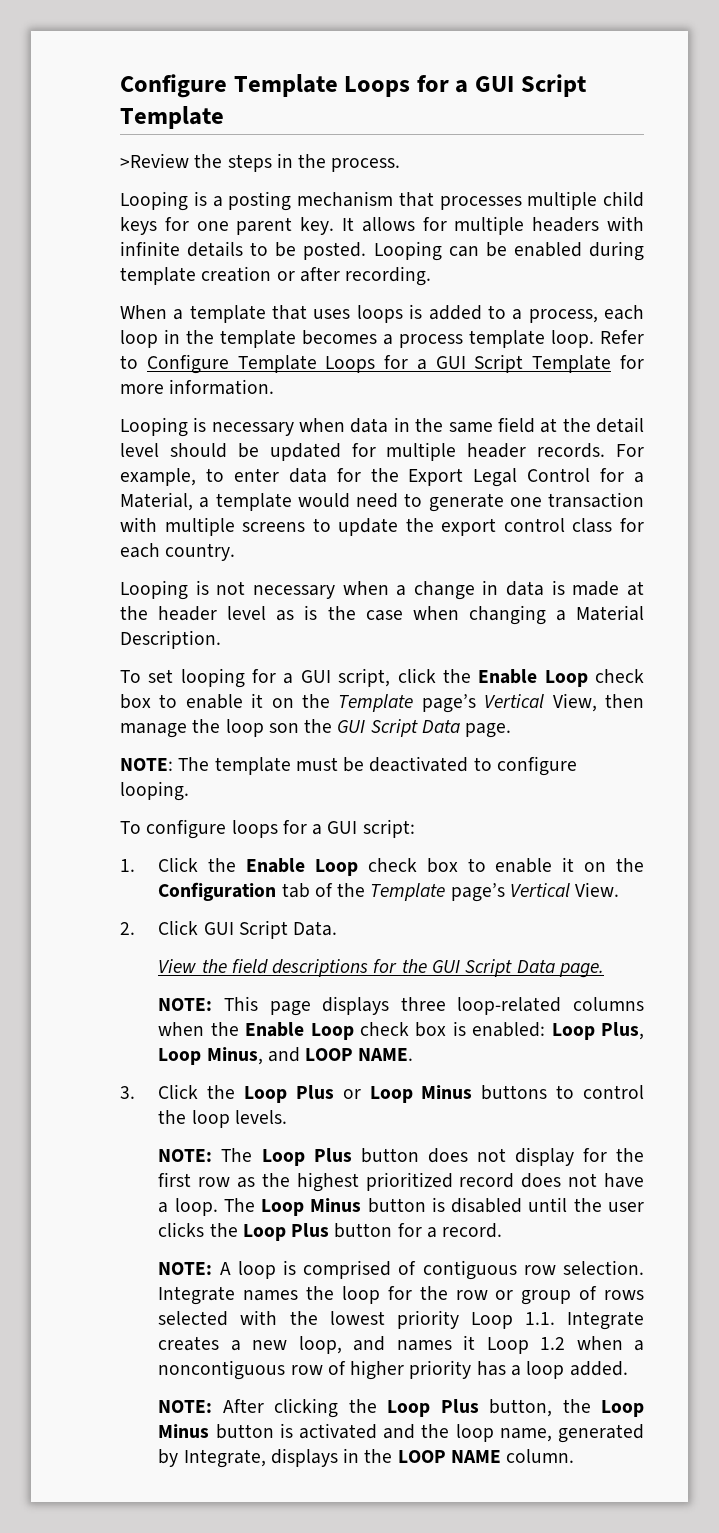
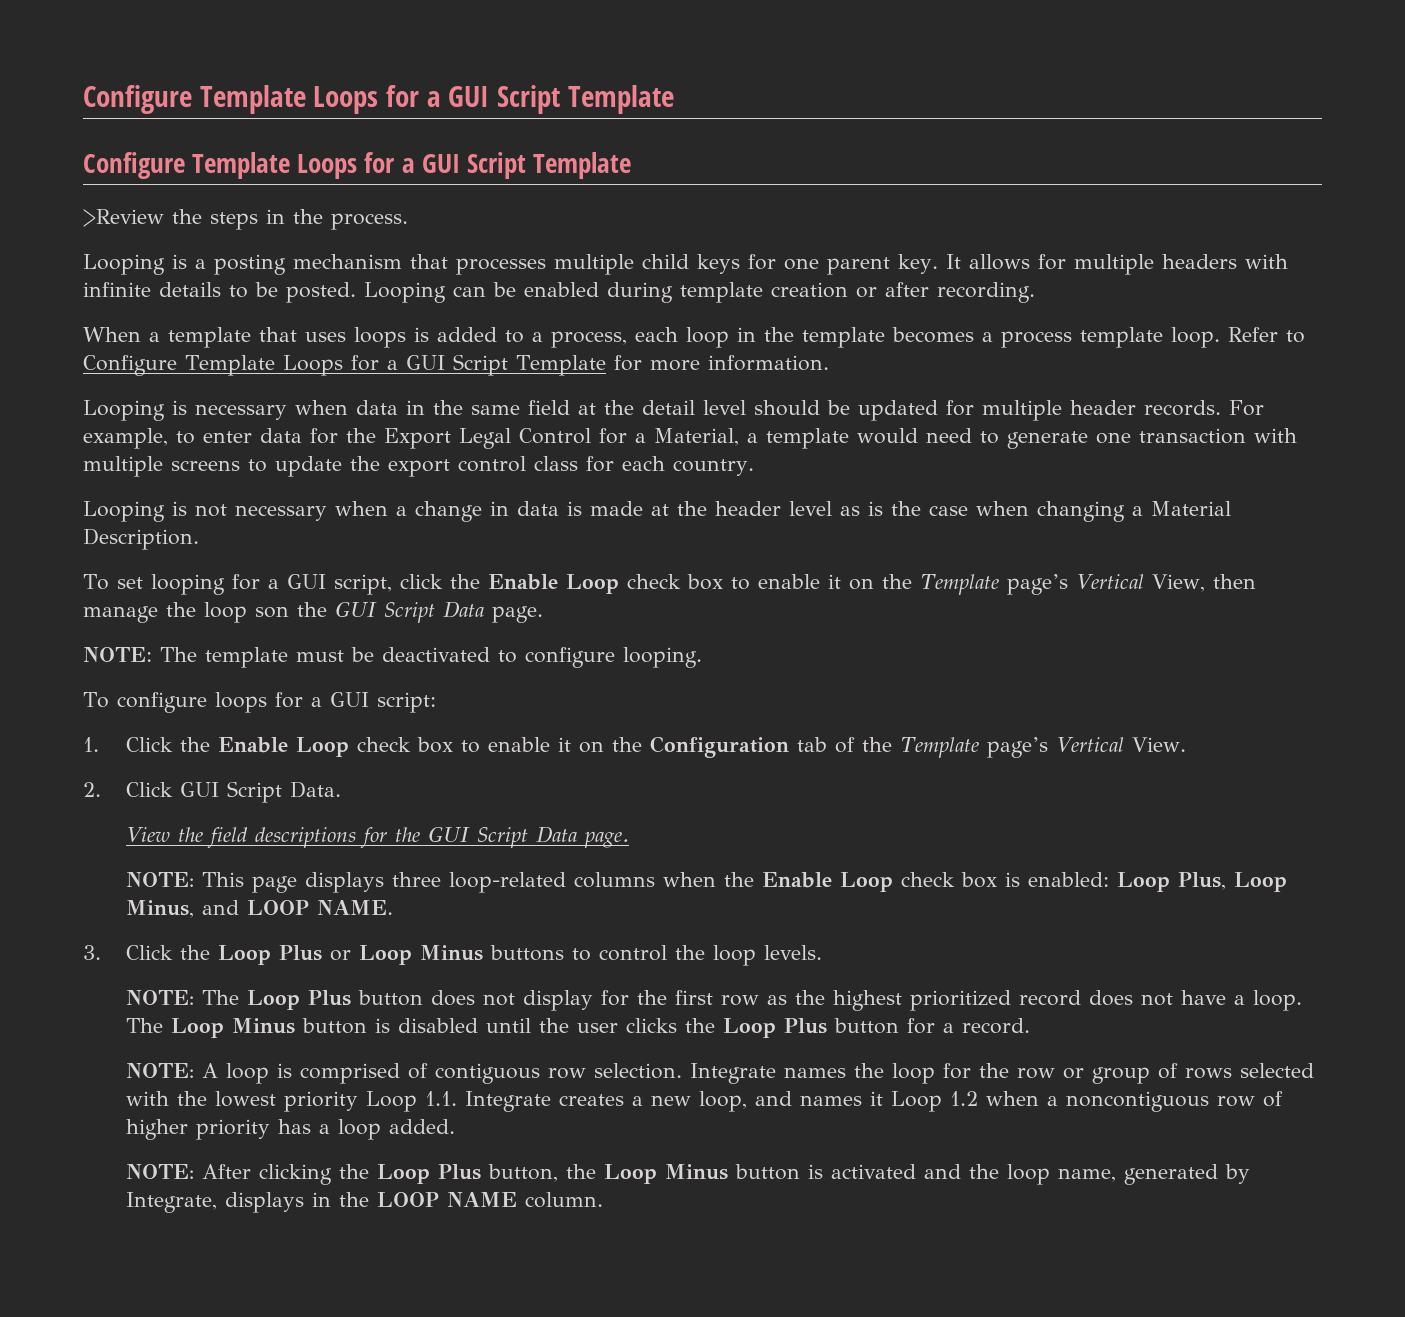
[120,74,586,98] [120,106,224,129] Configure Template Loops for a GUI Script Template -> [83,85,674,114] [83,152,632,179] Configure Template Loops for a GUI Script Template // Configure Template Loops for a GUI Script Template

